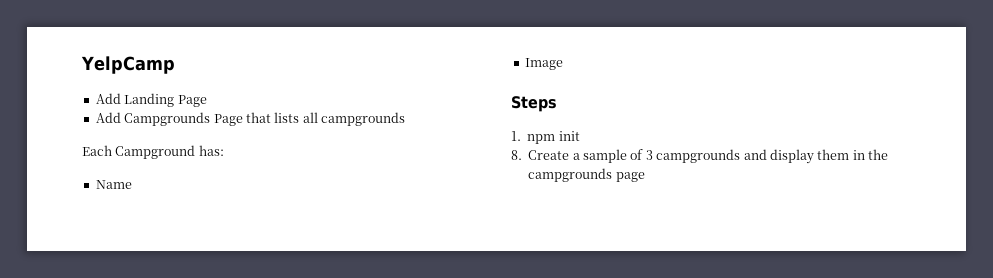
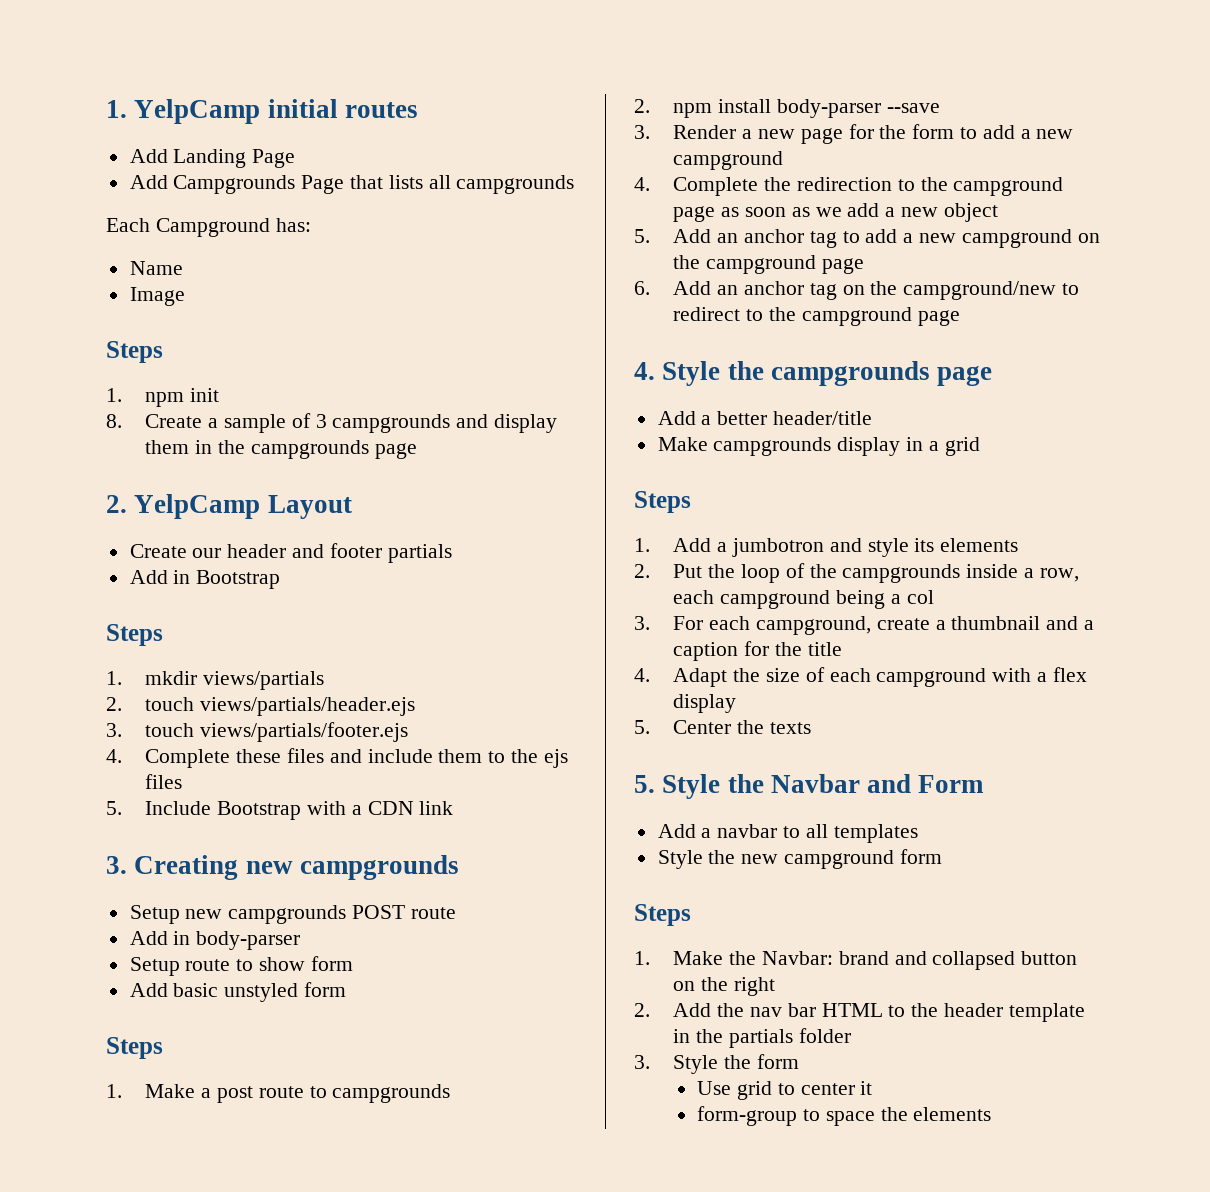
[81,56,175,74] YelpCamp -> [106,99,418,124] 1. YelpCamp initial routes
(645, 177) none -> [106,494,352,519] [129,543,452,563] [129,570,281,589] [106,624,163,646] [106,671,325,690] [106,697,416,716] [106,722,409,742] [106,748,568,768] [145,774,183,789] [106,801,454,820] [106,855,459,880] [129,905,456,924] [129,931,301,950] [129,956,353,976] [129,982,347,1002] [106,1037,163,1059] [106,1084,451,1103] [634,99,940,118] [634,124,1074,144] [673,151,784,170] [634,177,1064,196] [673,203,998,222] [634,229,1100,248] [673,255,865,274] [634,281,1080,300] [673,307,960,326] [634,361,993,386] [657,411,873,425] [657,437,980,456] [634,491,691,513] [634,538,1019,557] [634,563,1079,583] [673,590,934,609] [634,616,1095,635] [673,641,842,661] [634,667,1087,687] [673,694,737,713] [634,720,812,734] [634,774,985,799] [657,824,918,843] [657,849,942,869] [634,904,691,926] [634,951,1078,970] [673,977,776,996] [634,1003,1085,1022] [673,1028,851,1048] [634,1054,800,1074] [697,1081,873,1100] [697,1106,992,1126] // 2. YelpCamp Layout // Create our header and footer partials // Add in Bootstrap // Steps // 1. mkdir views/partials // 2. touch views/partials/header.ejs // 3. touch views/partials/footer.ejs // 4. Complete these files and include them to the ejs files // 5. Include Bootstrap with a CDN link // 3. Creating new campgrounds // Setup new campgrounds POST route // Add in body-parser // Setup route to show form // Add basic unstyled form // Steps // 1. Make a post route to campgrounds // 2. npm install body-parser --save // 3. Render a new page for the form to add a new campground // 4. Complete the redirection to the campground page as soon as we add a new object // 5. Add an anchor tag to add a new campground on the campground page // 6. Add an anchor tag on the campground/new to redirect to the campground page // 4. Style the campgrounds page // Add a better header/title // Make campgrounds display in a grid // Steps // 1. Add a jumbotron and style its elements // 2. Put the loop of the campgrounds inside a row, each campground being a col // 3. For each campground, create a thumbnail and a caption for the title // 4. Adapt the size of each campground with a flex display // 5. Center the texts // 5. Style the Navbar and Form // Add a navbar to all templates // Style the new campground form // Steps // 1. Make the Navbar: brand and collapsed button on the right // 2. Add the nav bar HTML to the header template in the partials folder // 3. Style the form // Use grid to center it // form-group to space the elements

